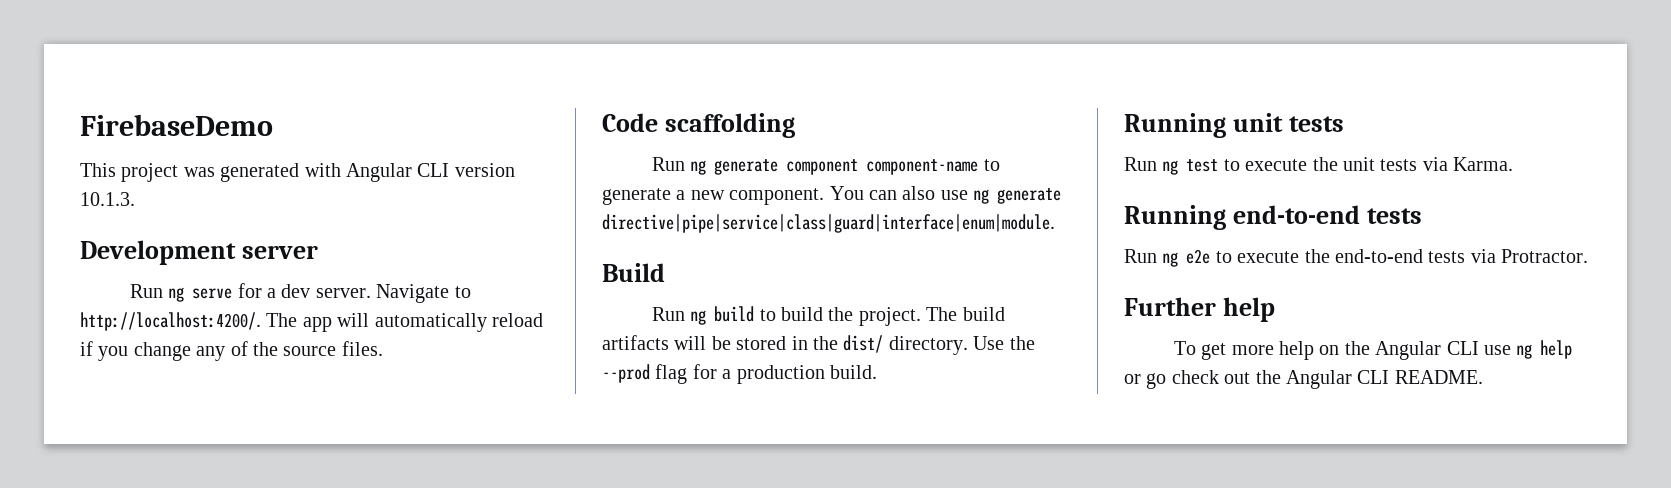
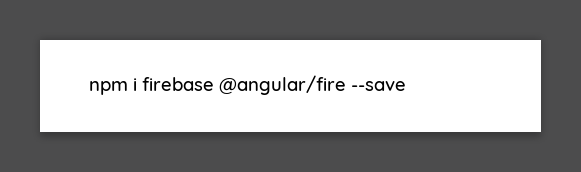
[80,114,273,136] [80,163,515,182] [80,192,135,206] [80,240,318,265] [129,283,471,303] [80,312,543,332] [80,341,383,361] [602,113,795,138] [651,157,1000,175] [602,186,1062,205] [602,214,1055,233] [602,263,665,282] [651,306,1005,326] [602,335,1035,355] [602,364,877,384] [1124,113,1344,138] [1124,157,1514,175] [1124,205,1422,230] [1124,249,1589,267] [1124,297,1275,322] [1173,340,1573,360] [1124,370,1483,389] FirebaseDemo // This project was generated with Angular CLI version 10.1.3. // Development server // Run ng serve for a dev server. Navigate to http://localhost:4200/. The app will automatically reload if you change any of the source files. // Code scaffolding // Run ng generate component component-name to generate a new component. You can also use ng generate directive|pipe|service|class|guard|interface|enum|module. // Build // Run ng build to build the project. The build artifacts will be stored in the dist/ directory. Use the --prod flag for a production build. // Running unit tests // Run ng test to execute the unit tests via Karma. // Running end-to-end tests // Run ng e2e to execute the end-to-end tests via Protractor. // Further help // To get more help on the Angular CLI use ng help or go check out the Angular CLI README. -> [89,75,406,95] npm i firebase @angular/fire --save

